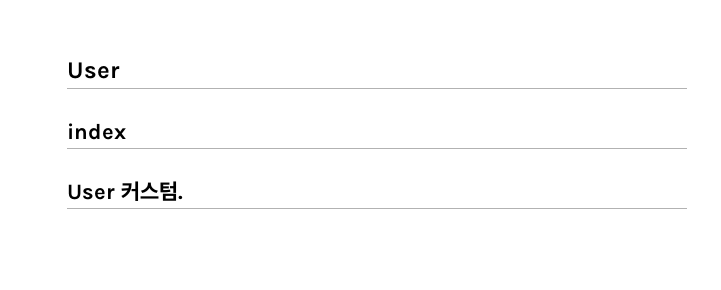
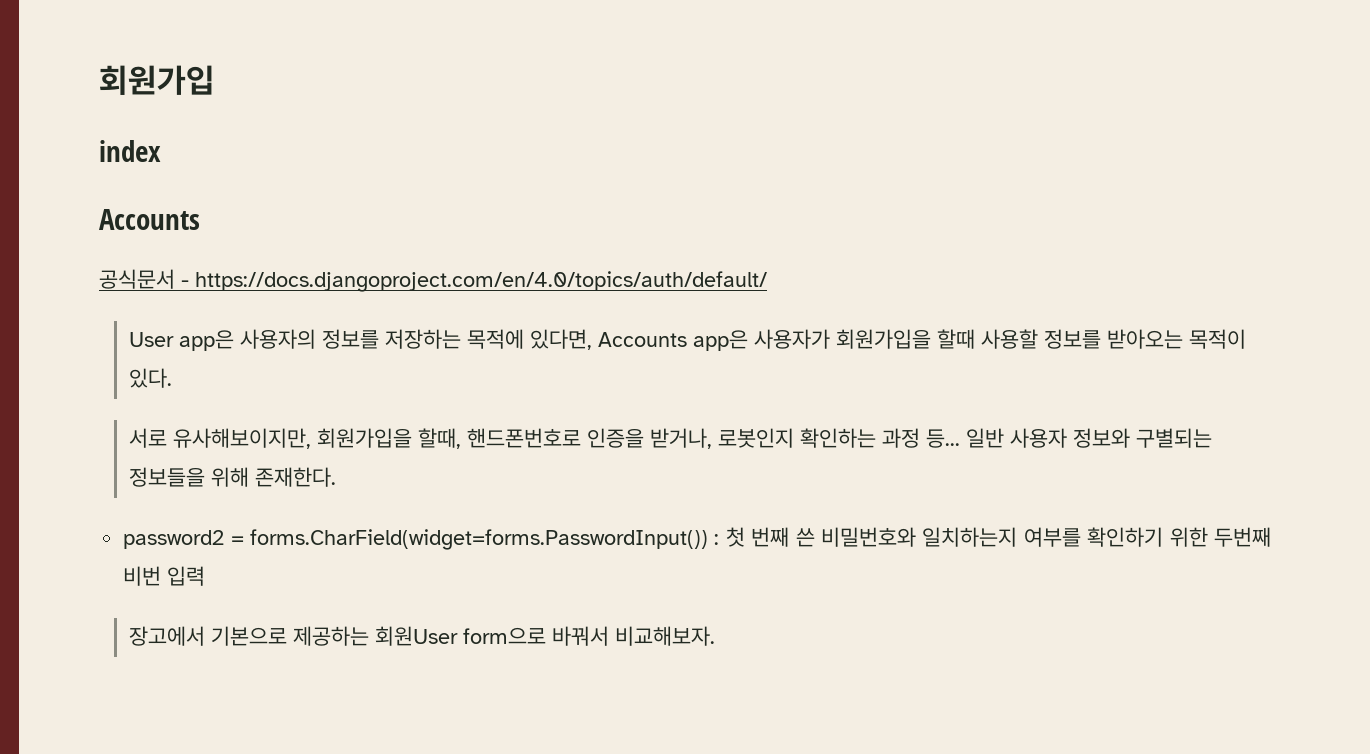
[67,62,120,79] User -> [99,65,215,95] 회원가입
[67,181,183,201] User 커스텀. -> [99,209,200,230] [99,269,767,292] [129,329,1247,351] [129,368,173,388] [129,428,1213,449] [129,467,337,487] [123,527,1271,550] [123,566,206,586] [129,626,716,646] Accounts // 공식문서 - https://docs.djangoproject.com/en/4.0/topics/auth/default/ // User app은 사용자의 정보를 저장하는 목적에 있다면, Accounts app은 사용자가 회원가입을 할때 사용할 정보를 받아오는 목적이 있다. // 서로 유사해보이지만, 회원가입을 할때, 핸드폰번호로 인증을 받거나, 로봇인지 확인하는 과정 등... 일반 사용자 정보와 구별되는 정보들을 위해 존재한다. // password2 = forms.CharField(widget=forms.PasswordInput()) : 첫 번째 쓴 비밀번호와 일치하는지 여부를 확인하기 위한 두번째 비번 입력 // 장고에서 기본으로 제공하는 회원User form으로 바꿔서 비교해보자.

